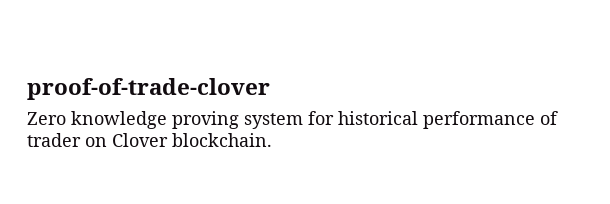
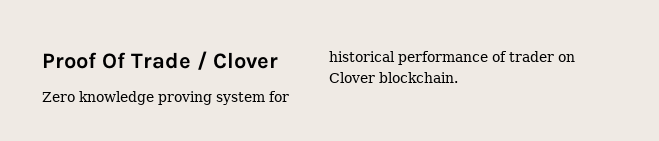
[27,78,270,100] proof-of-trade-clover -> [42,51,278,70] Proof Of Trade / Clover

